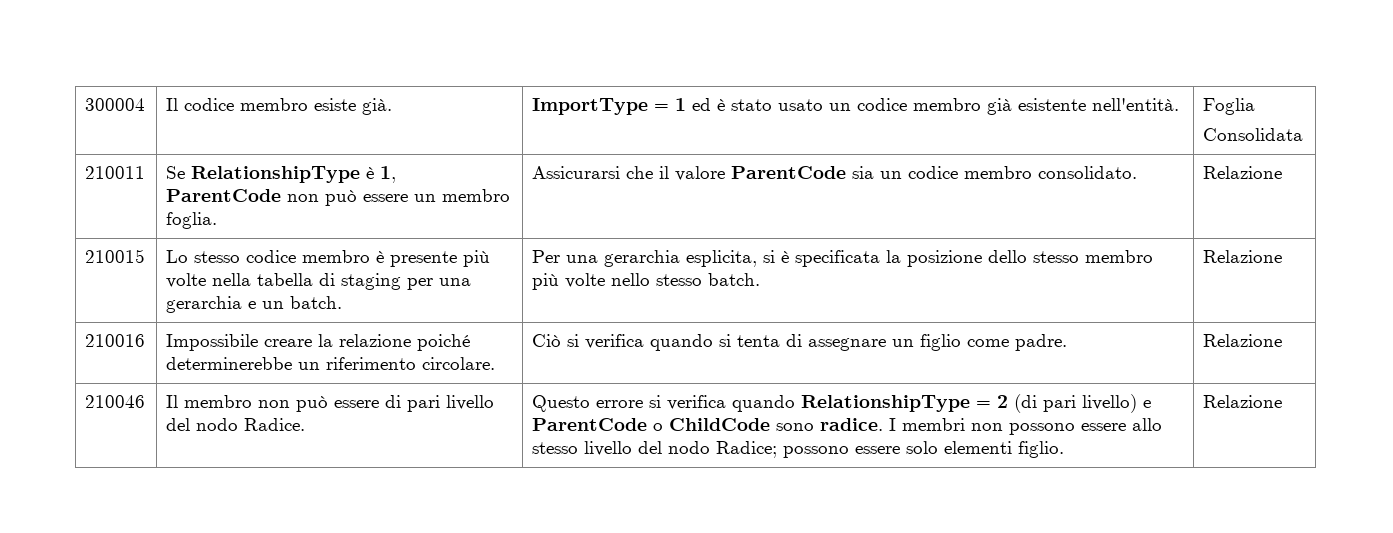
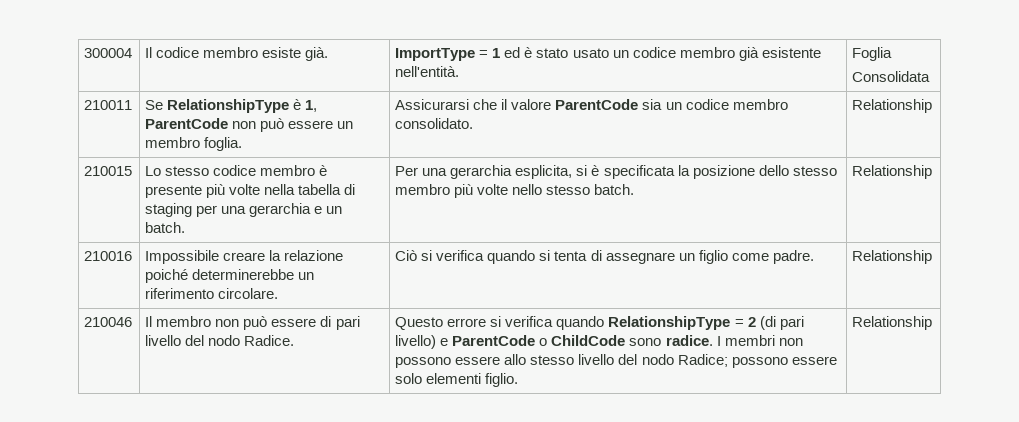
[1203,166,1283,179] Relazione -> [852,99,933,113] Relationship
[1203,250,1283,263] Relazione -> [852,165,933,179] Relationship
[1203,334,1283,347] Relazione -> [852,250,933,264] Relationship
[1203,395,1283,408] Relazione -> [852,316,933,330] Relationship

